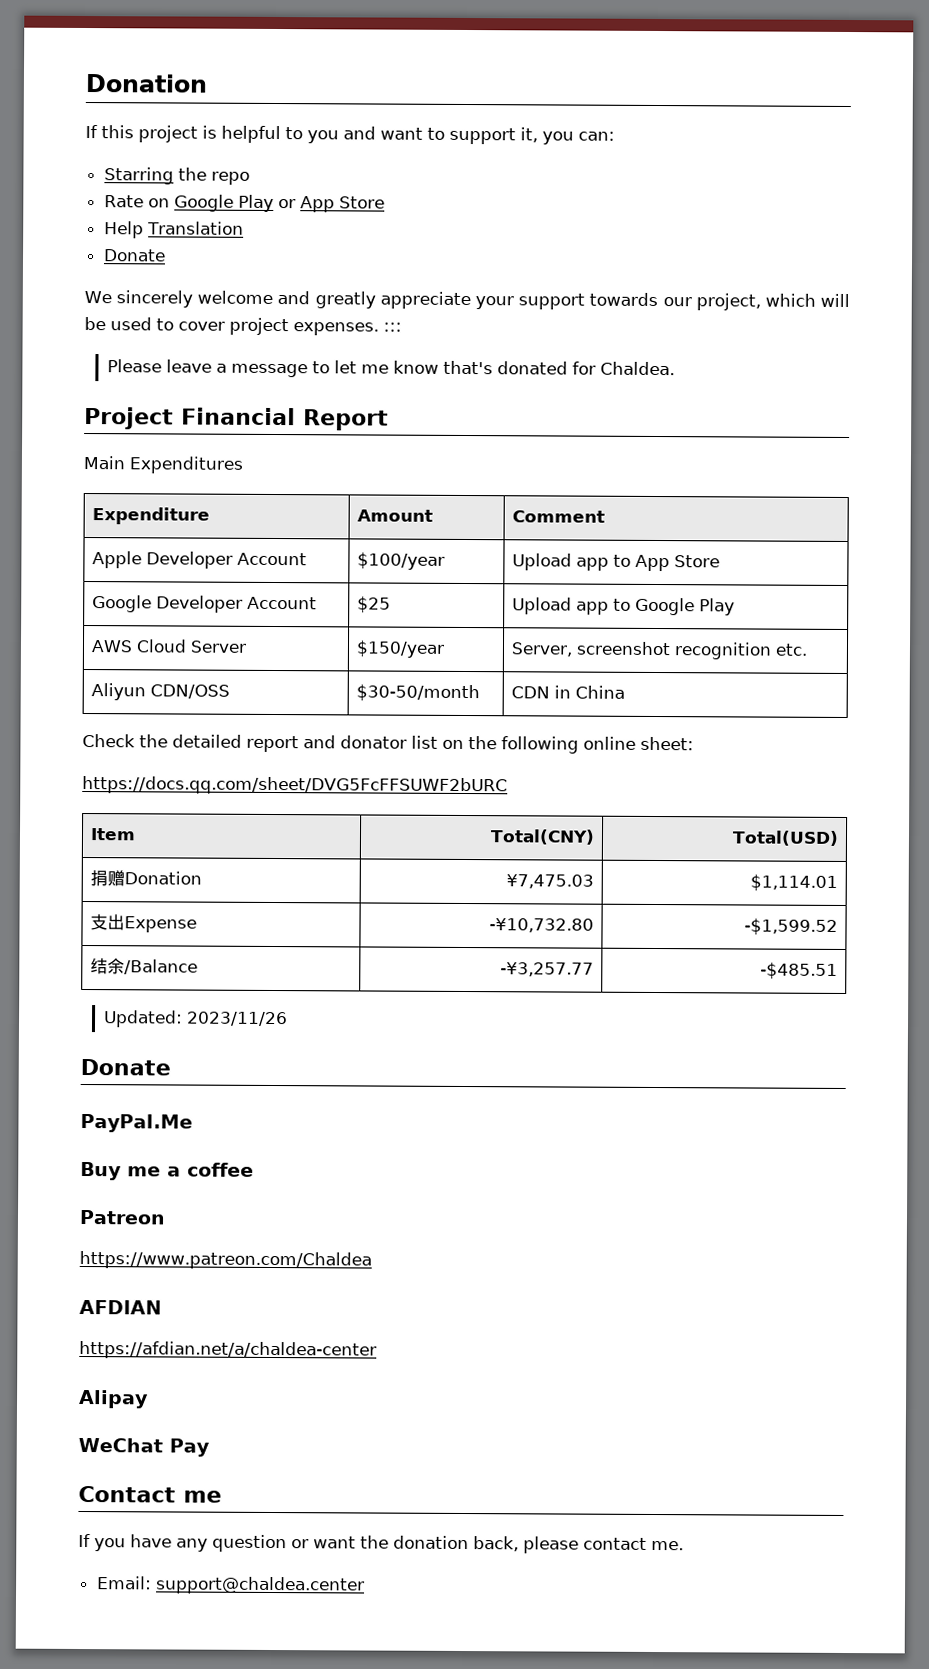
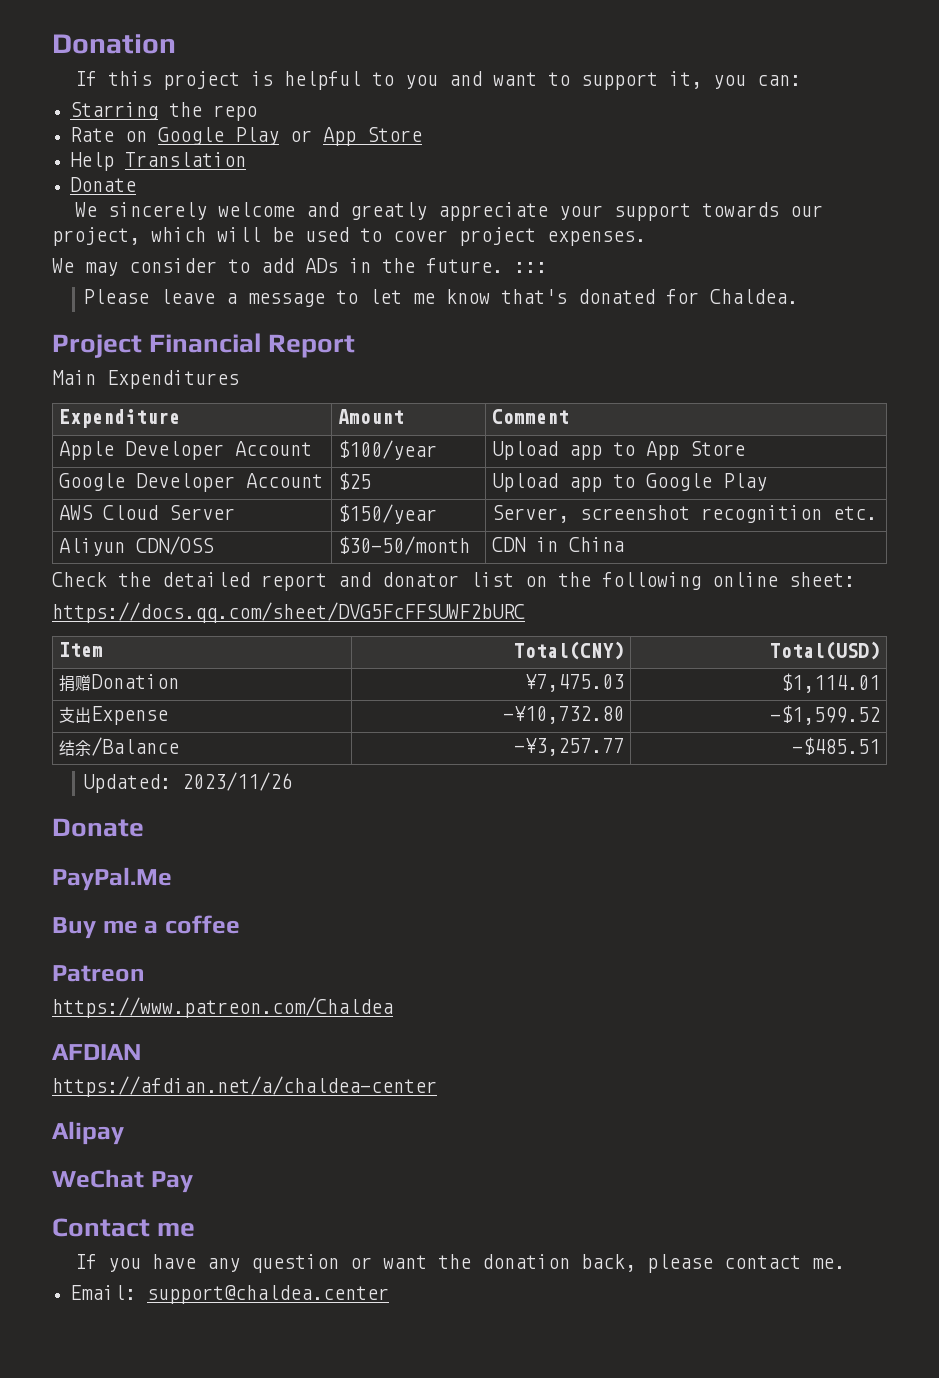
(379, 329) none -> [52,258,503,276] // We may consider to add ADs in the future.

